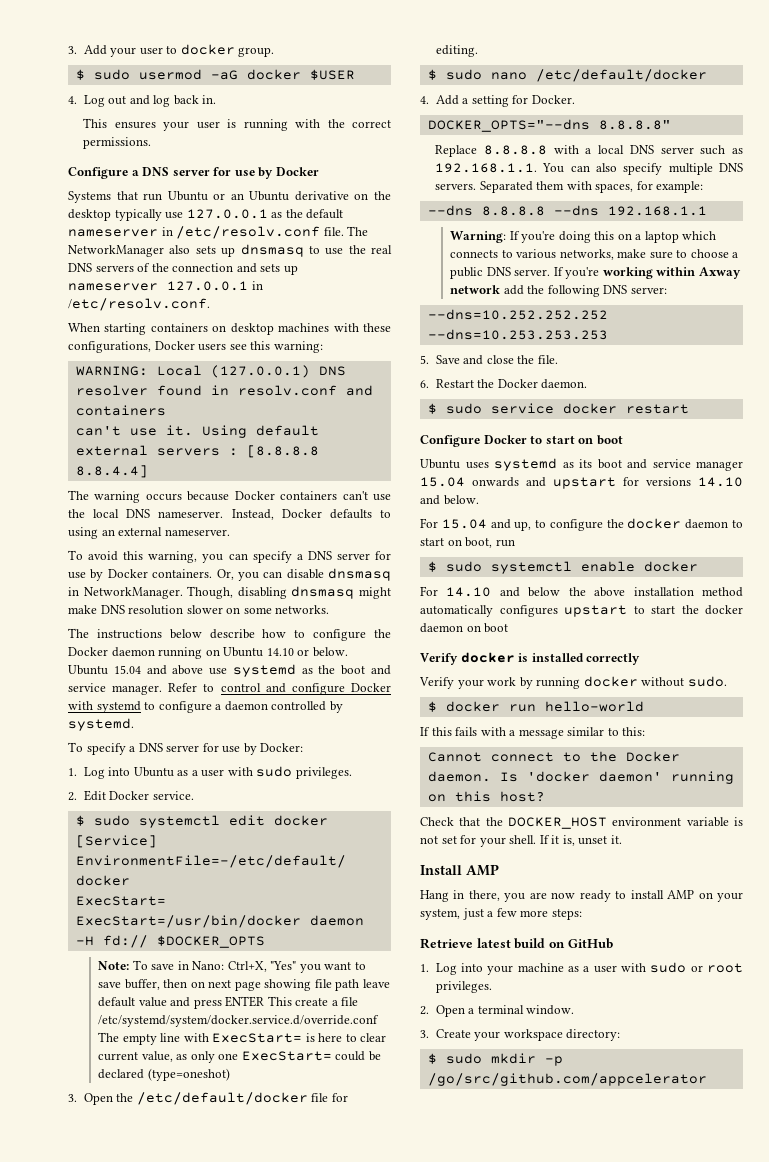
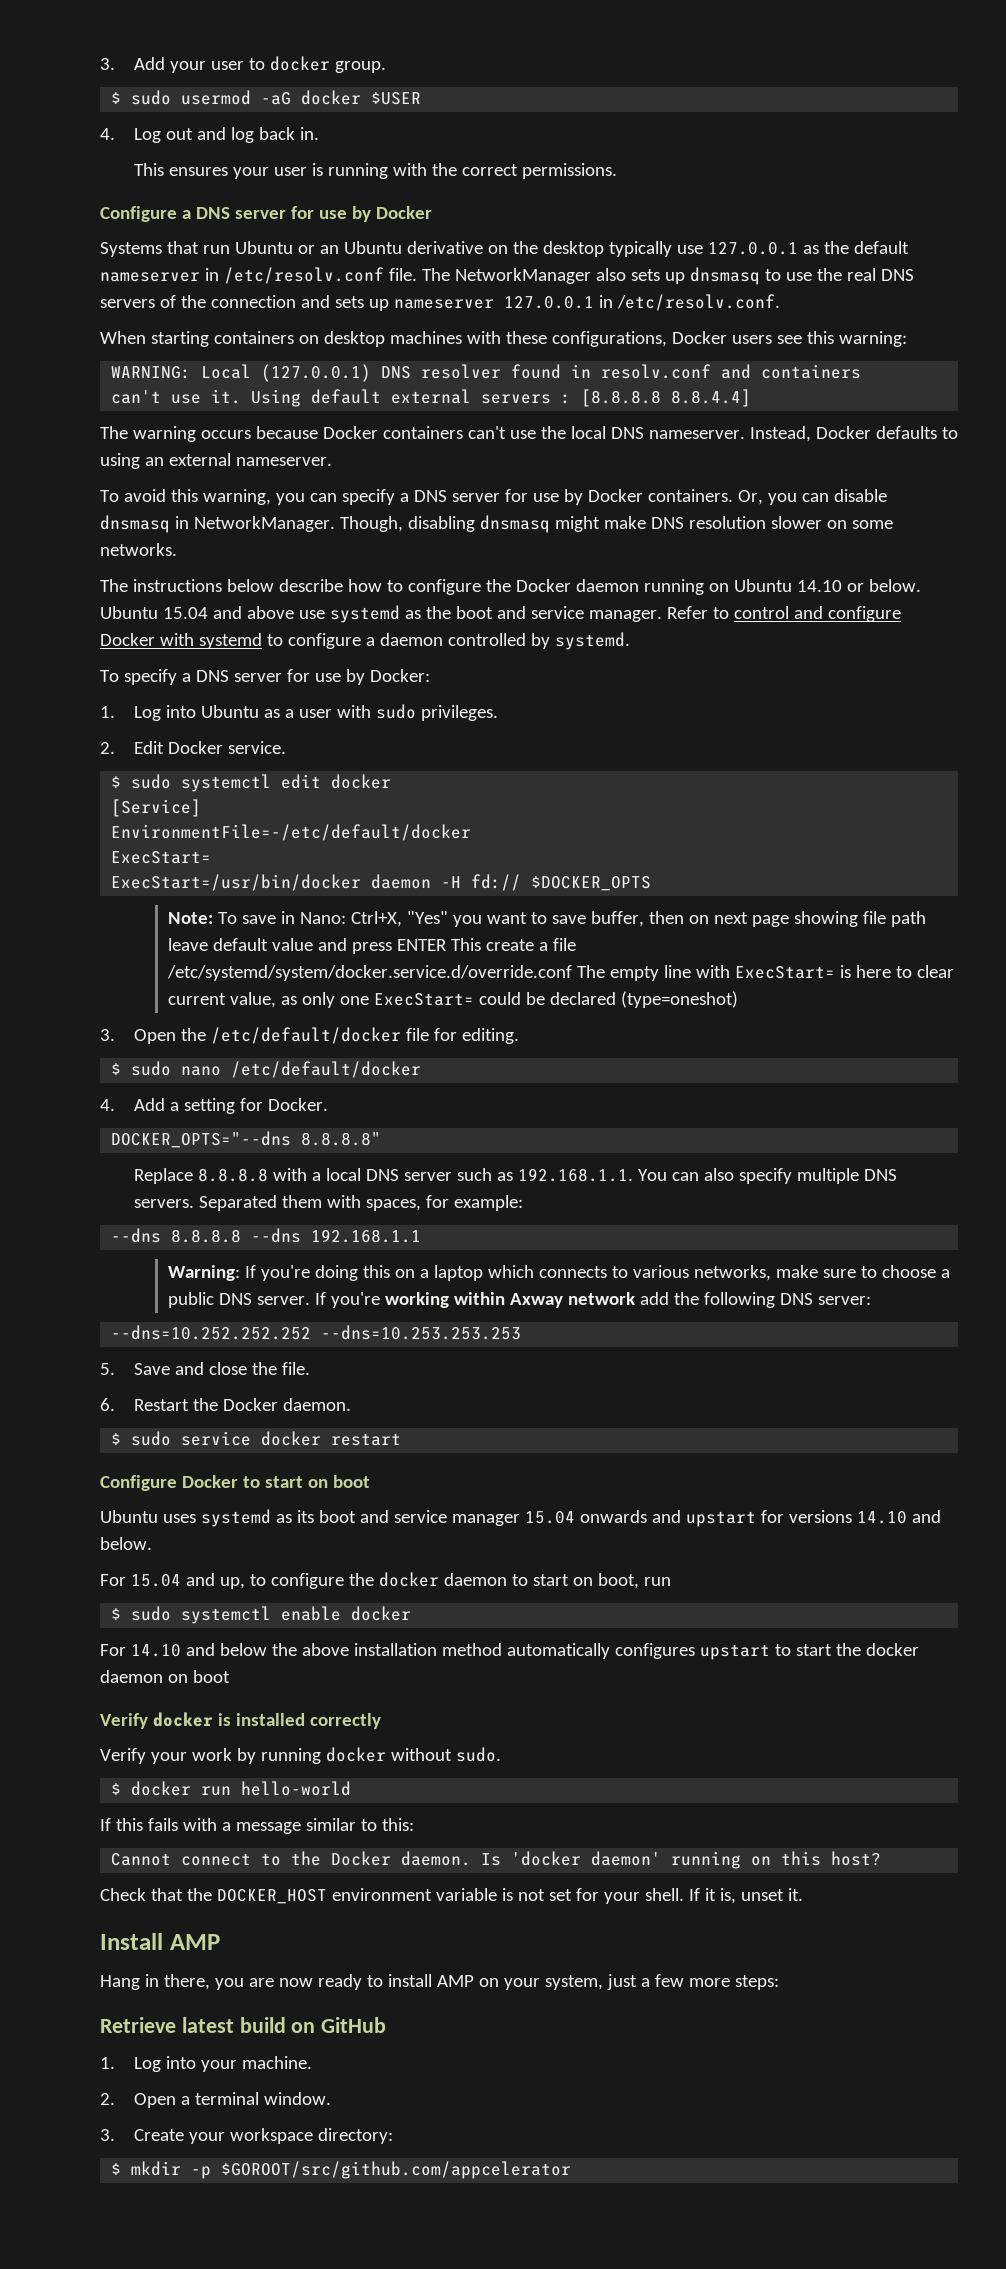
[517,962,743,973] [435,981,492,993] machine as a user with sudo or root privileges. -> [241,2056,312,2069] machine.
[445,1053,482,1064] sudo -> (122, 2169) none
[427,1073,707,1086] /go/src/github.com/appcelerator -> [221,2161,572,2179] $GOROOT/src/github.com/appcelerator

